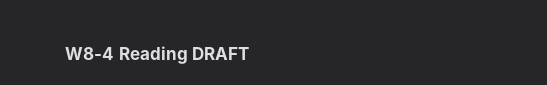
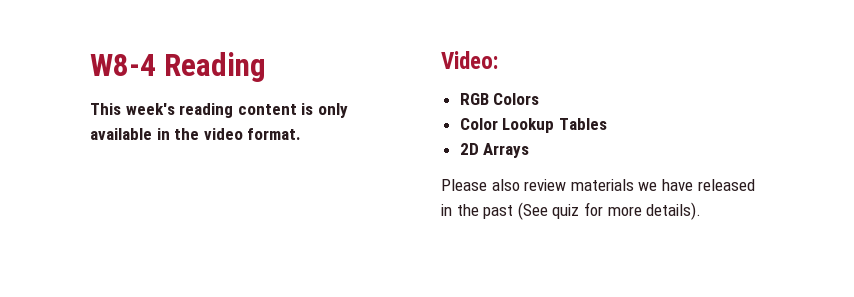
[192,47,250,60] DRAFT -> [90,103,348,118] [90,128,302,140] [441,51,498,69] [459,93,540,105] [459,118,607,133] [459,143,530,158] [441,179,755,191] [441,202,702,220] // This week's reading content is only available in the video format. // Video: // RGB Colors // Color Lookup Tables // 2D Arrays // Please also review materials we have released in the past (See quiz for more details).

